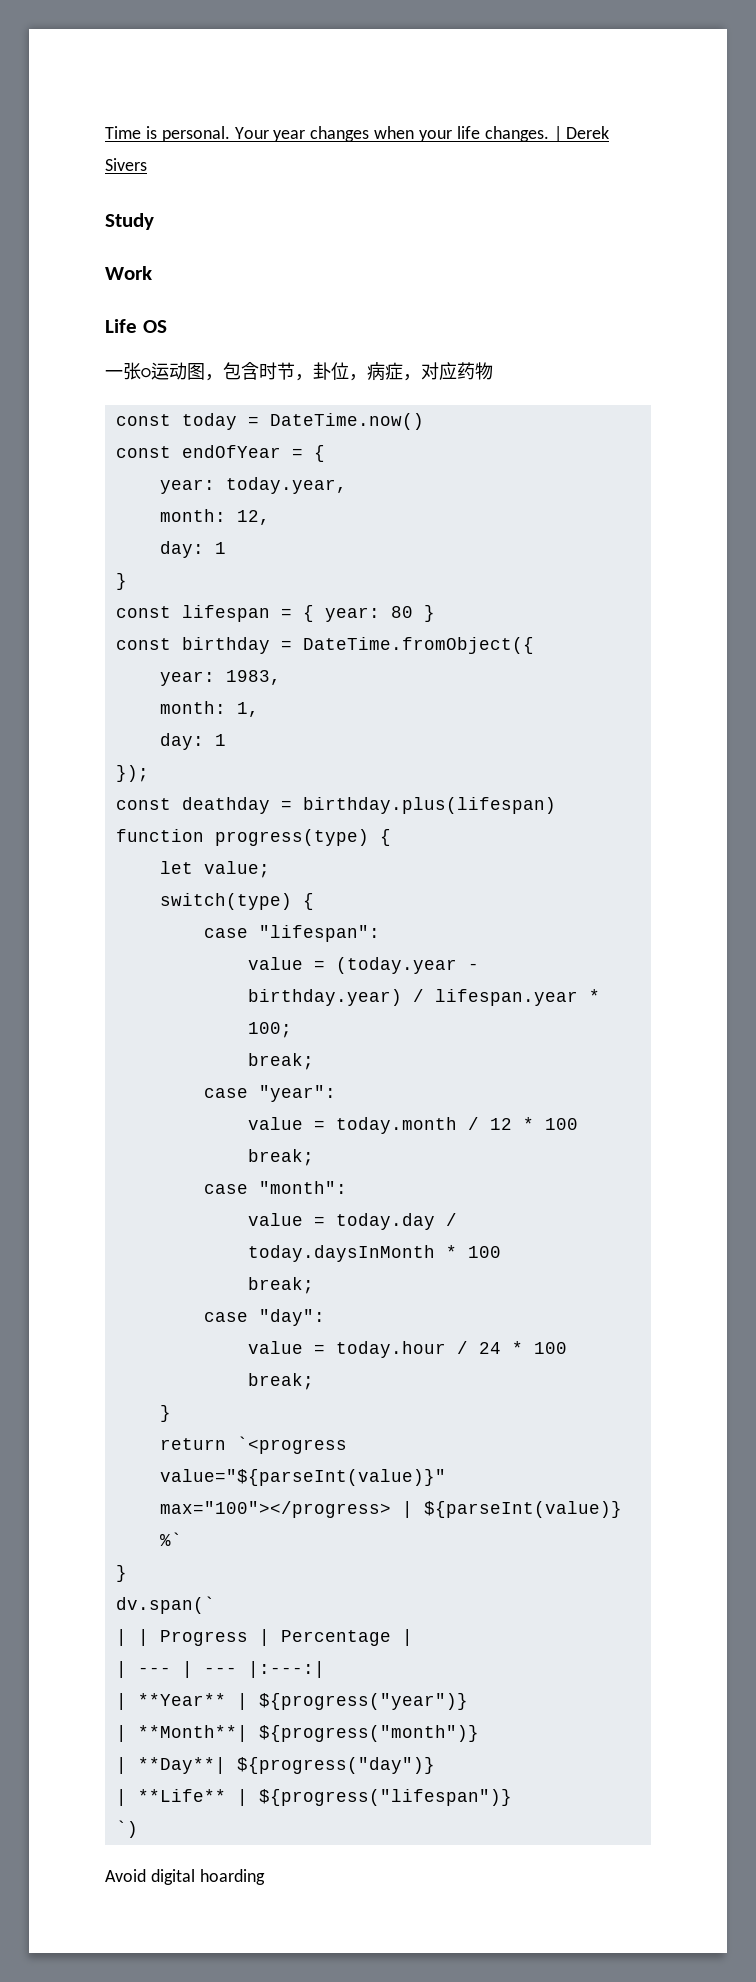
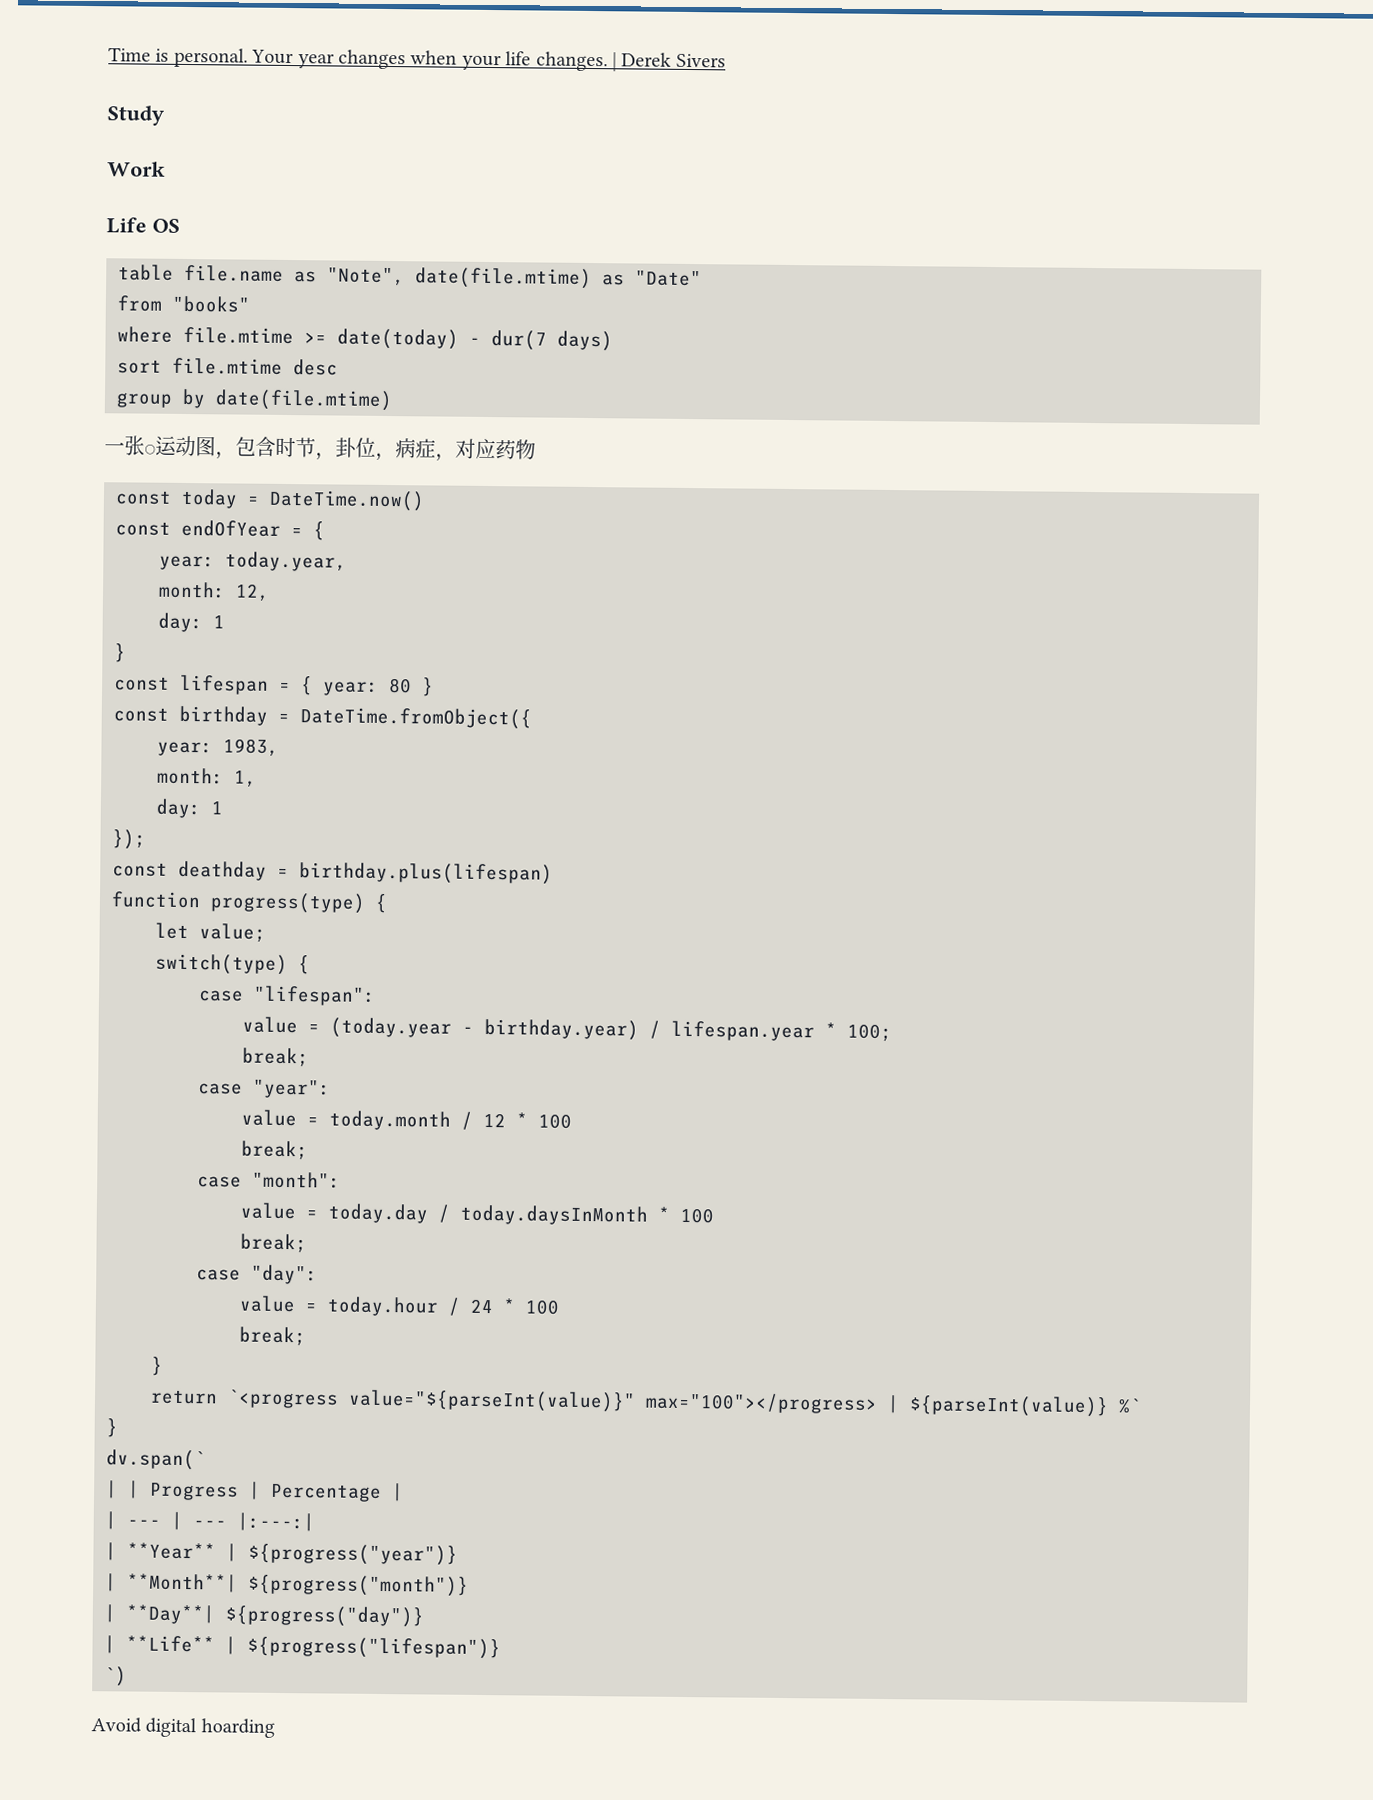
(167, 326) none -> [118,264,702,290] [117,295,250,313] [117,326,613,352] [117,357,338,376] [116,388,393,412] // table file.name as "Note", date(file.mtime) as "Date" // from "books" // where file.mtime >= date(today) - dur(7 days) // sort file.mtime desc // group by date(file.mtime)

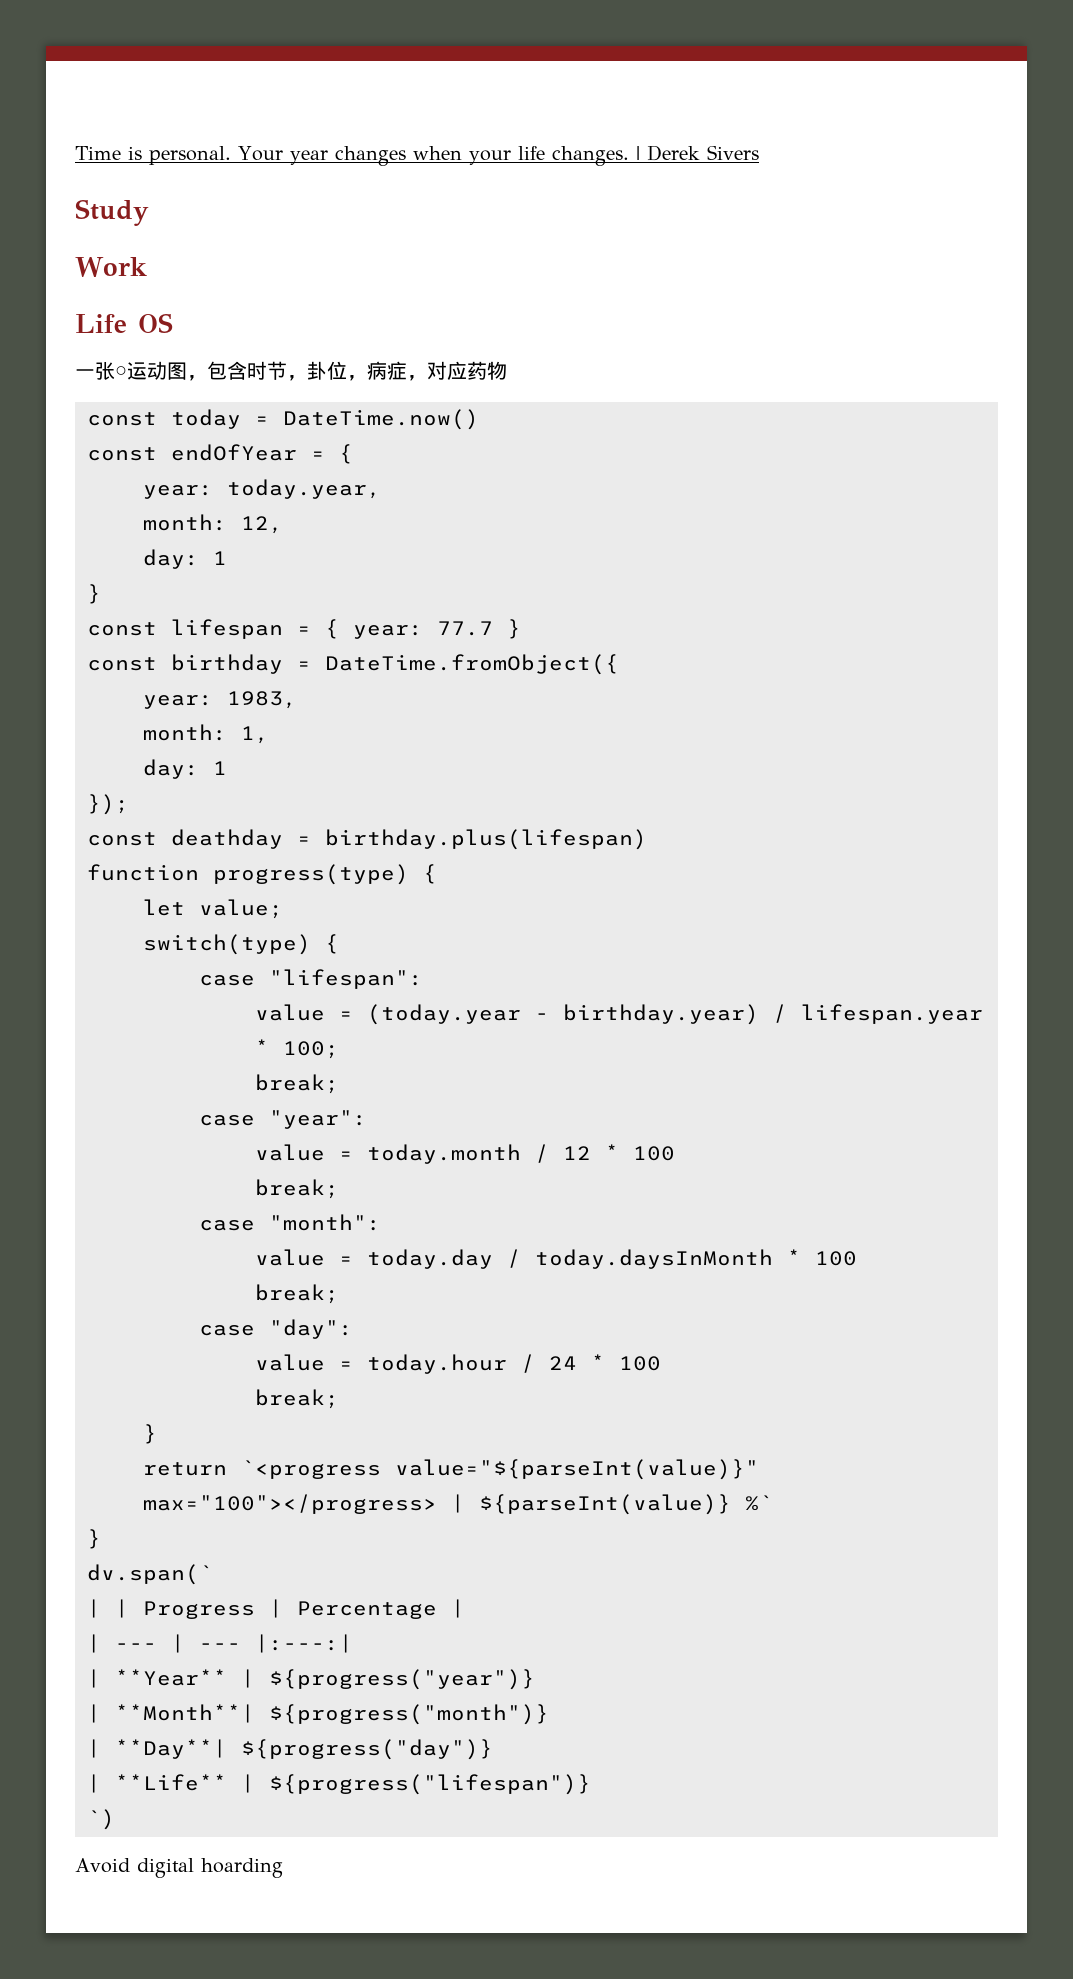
[118,264,702,290] [117,295,250,313] [117,326,613,352] [117,357,338,376] [116,388,393,412] // table file.name as "Note", date(file.mtime) as "Date" // from "books" // where file.mtime >= date(today) - dur(7 days) // sort file.mtime desc // group by date(file.mtime) -> (173, 323) none
[389,678,412,694] 80 -> [437,621,493,636] 77.7

